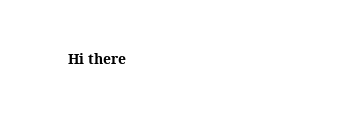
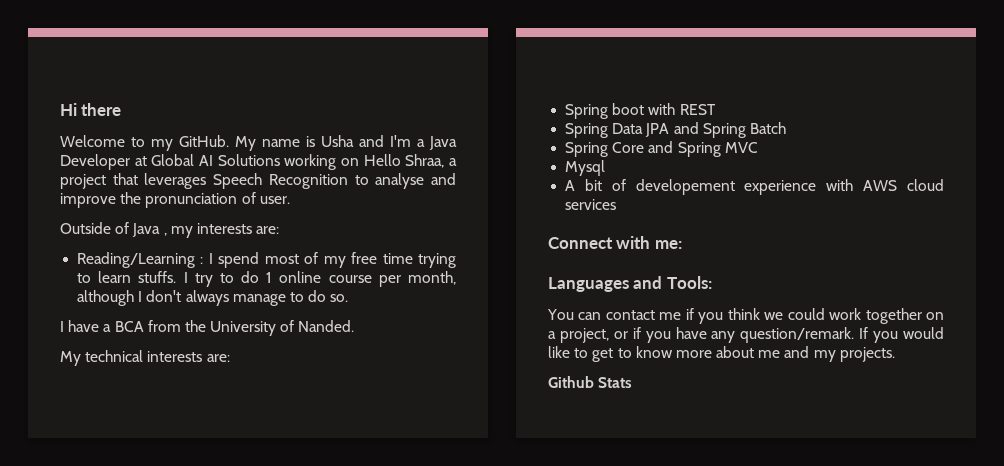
(126, 58) none -> [60,135,457,151] [60,154,458,170] [60,173,457,189] [60,192,290,208] [60,222,280,238] [77,252,456,268] [77,271,457,287] [77,290,349,306] [60,320,355,336] [60,350,230,366] [565,103,716,119] [565,122,786,138] [565,141,758,157] [565,160,606,176] [565,179,944,195] [565,199,617,210] [548,236,682,249] [548,276,712,292] [547,308,944,324] [548,327,944,343] [548,346,895,362] [548,376,633,388] // Welcome to my GitHub. My name is Usha and I'm a Java Developer at Global AI Solutions working on Hello Shraa, a project that leverages Speech Recognition to analyse and improve the pronunciation of user. // Outside of Java , my interests are: // Reading/Learning : I spend most of my free time trying to learn stuffs. I try to do 1 online course per month, although I don't always manage to do so. // I have a BCA from the University of Nanded. // My technical interests are: // Spring boot with REST // Spring Data JPA and Spring Batch // Spring Core and Spring MVC // Mysql // A bit of developement experience with AWS cloud services // Connect with me: // Languages and Tools: // You can contact me if you think we could work together on a project, or if you have any question/remark. If you would like to get to know more about me and my projects. // Github Stats

